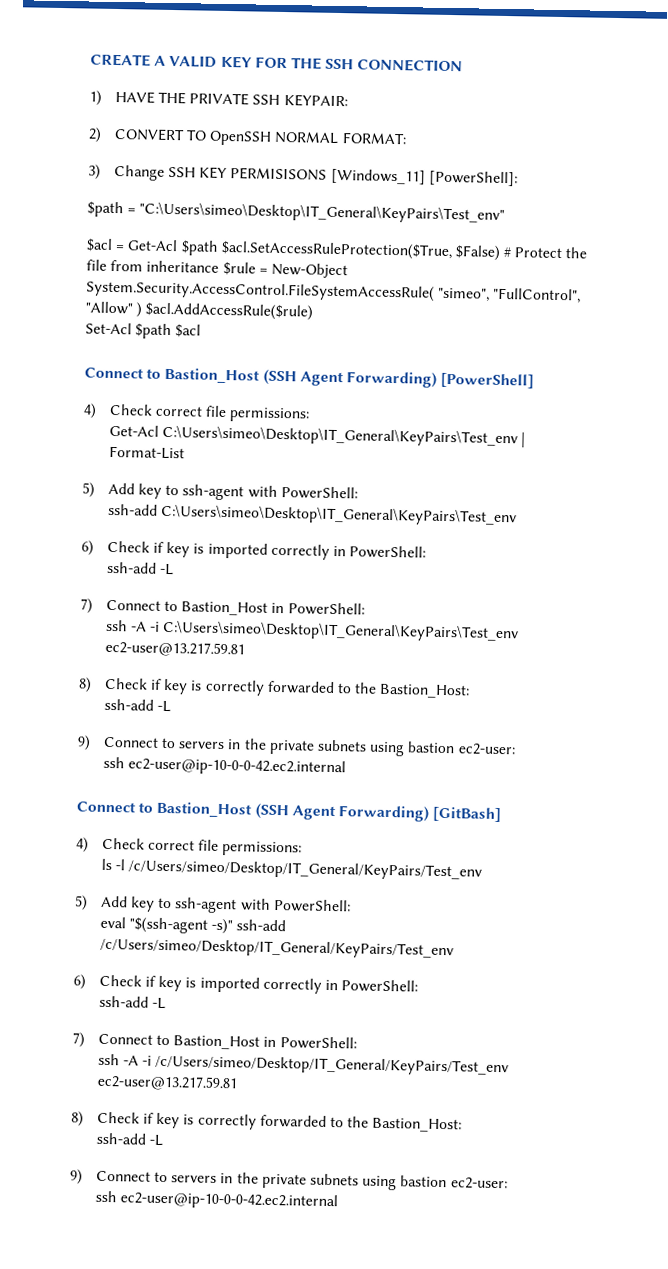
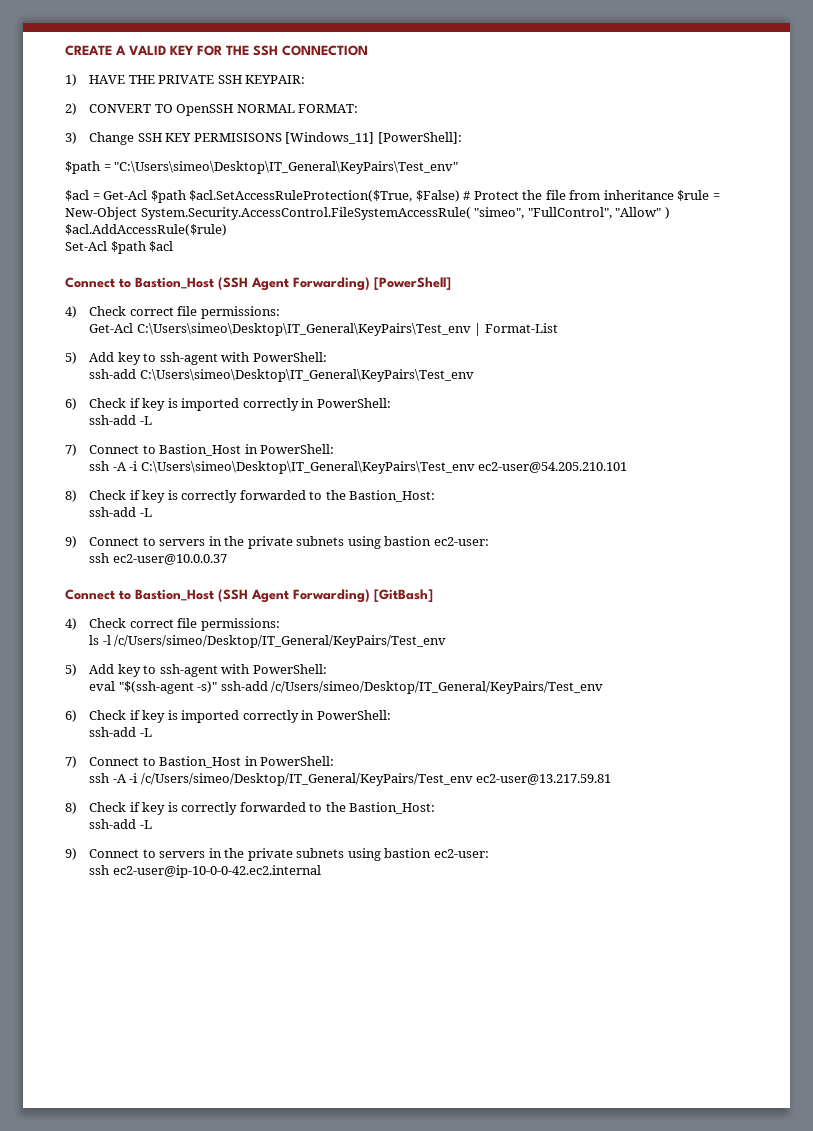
[104,640,245,658] ec2-user@13.217.59.81 -> [478,462,628,473] ec2-user@54.205.210.101
[128,757,347,777] ec2-user@ip-10-0-0-42.ec2.internal -> [112,554,227,565] ec2-user@10.0.0.37

